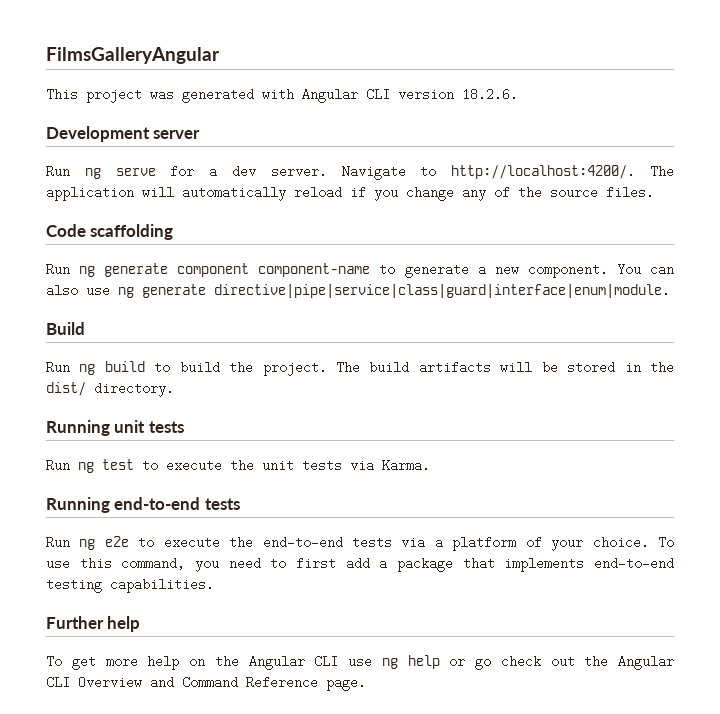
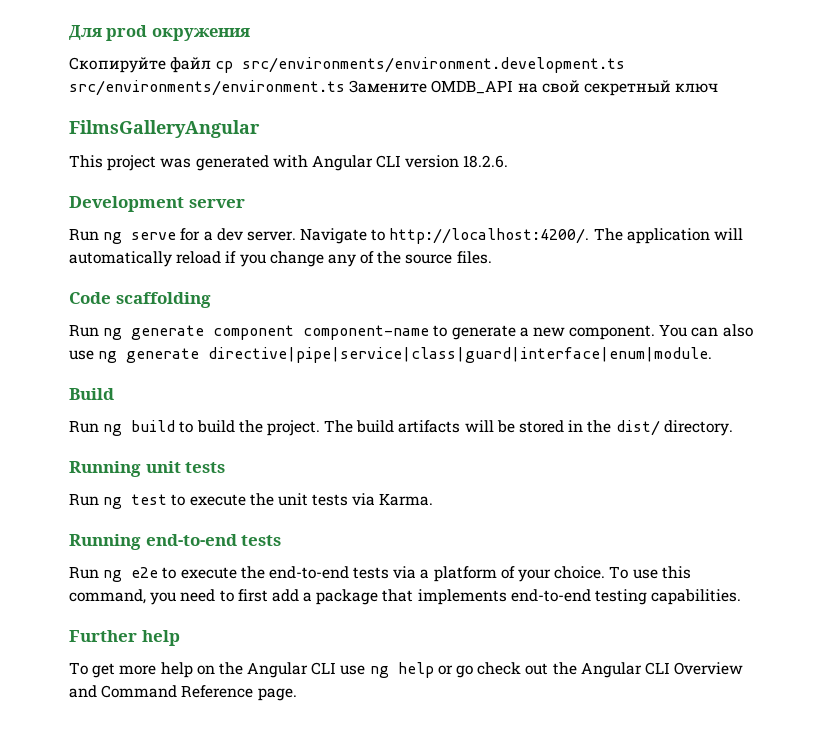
(46, 55) none -> [69,25,250,41] [69,57,626,73] [69,80,719,96] Для prod окружения // Скопируйте файл cp src/environments/environment.development.ts src/environments/environment.ts Замените OMDB_API на свой секретный ключ //

